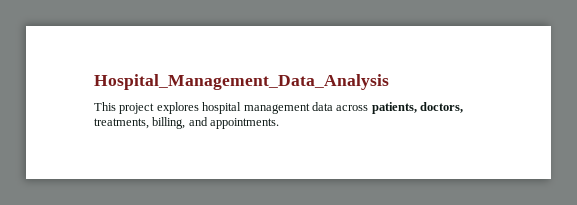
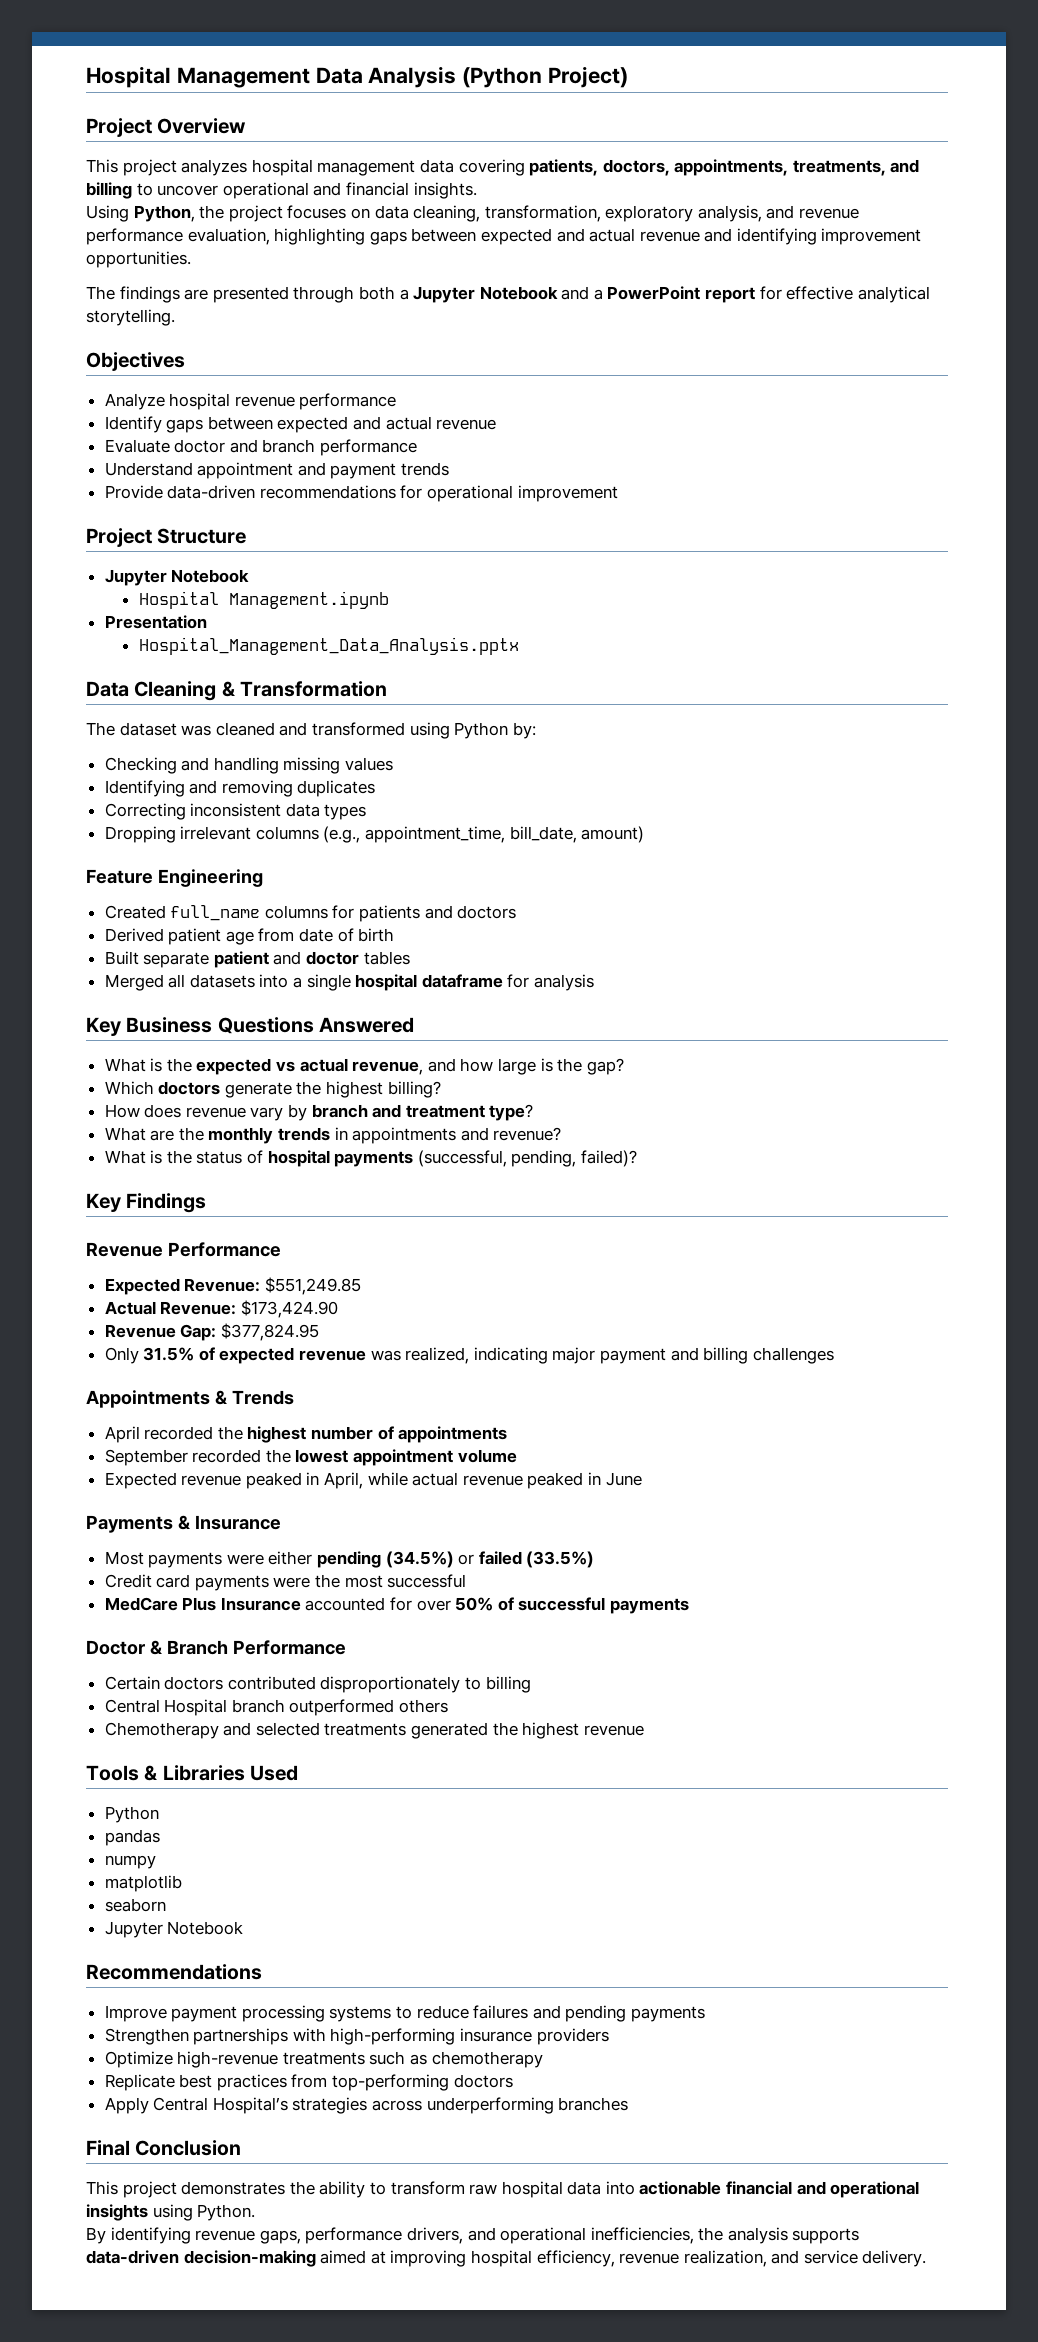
[94,74,389,90] [94,102,199,114] Hospital_Management_Data_Analysis // This project explores -> [86,66,629,88] [86,118,247,137] [86,159,248,176] Hospital Management Data Analysis (Python Project) // Project Overview // This project analyzes
[336,105,369,111] across -> [458,159,525,176] covering
[94,117,280,129] treatments, billing, and appointments. -> [674,159,920,176] [86,182,477,199] [86,205,860,222] [86,228,922,245] [86,251,191,268] [86,286,930,303] [86,309,175,326] [86,352,185,371] [104,393,397,410] [104,416,497,433] [104,439,418,456] [104,462,450,479] [104,485,618,502] [86,528,247,547] [104,569,250,586] [138,591,389,609] [104,615,207,629] [138,637,519,655] [86,681,388,701] [86,722,536,739] [104,757,394,774] [104,780,376,797] [104,803,367,820] [104,826,645,843] [86,869,263,887] [104,905,517,922] [104,928,395,945] [104,951,410,968] [104,974,595,991] [86,1017,415,1036] [104,1058,624,1075] [104,1081,441,1098] [104,1104,534,1121] [104,1127,562,1144] [104,1150,638,1167] [86,1193,207,1213] [86,1242,281,1257] [104,1277,361,1295] [104,1300,338,1318] [104,1323,319,1341] [104,1347,834,1364] [86,1390,294,1408] [104,1426,508,1443] [104,1449,517,1466] [104,1472,642,1489] [86,1515,281,1533] [104,1551,595,1568] [104,1574,467,1591] [104,1597,690,1614] [86,1640,346,1655] [104,1676,531,1693] [104,1699,449,1716] [104,1722,644,1739] [86,1765,299,1781] [104,1806,159,1823] [104,1829,160,1846] [104,1855,156,1869] [104,1875,182,1892] [104,1898,166,1912] [104,1921,244,1938] [86,1964,262,1980] [104,2005,706,2022] [104,2028,609,2045] [104,2051,543,2068] [104,2074,513,2091] [104,2097,629,2114] [86,2140,242,2156] [86,2181,920,2198] [86,2204,256,2221] [86,2227,860,2244] [86,2250,927,2267] appointments, treatments, and billing to uncover operational and financial insights. // Using Python, the project focuses on data cleaning, transformation, exploratory analysis, and revenue performance evaluation, highlighting gaps between expected and actual revenue and identifying improvement opportunities. // The findings are presented through both a Jupyter Notebook and a PowerPoint report for effective analytical storytelling. // Objectives // Analyze hospital revenue performance // Identify gaps between expected and actual revenue // Evaluate doctor and branch performance // Understand appointment and payment trends // Provide data-driven recommendations for operational improvement // Project Structure // Jupyter Notebook // Hospital Management.ipynb // Presentation // Hospital_Management_Data_Analysis.pptx // Data Cleaning & Transformation // The dataset was cleaned and transformed using Python by: // Checking and handling missing values // Identifying and removing duplicates // Correcting inconsistent data types // Dropping irrelevant columns (e.g., appointment_time, bill_date, amount) // Feature Engineering // Created full_name columns for patients and doctors // Derived patient age from date of birth // Built separate patient and doctor tables // Merged all datasets into a single hospital dataframe for analysis // Key Business Questions Answered // What is the expected vs actual revenue, and how large is the gap? // Which doctors generate the highest billing? // How does revenue vary by branch and treatment type? // What are the monthly trends in appointments and revenue? // What is the status of hospital payments (successful, pending, failed)? // Key Findings // Revenue Performance // Expected Revenue: $551,249.85 // Actual Revenue: $173,424.90 // Revenue Gap: $377,824.95 // Only 31.5% of expected revenue was realized, indicating major payment and billing challenges // Appointments & Trends // April recorded the highest number of appointments // September recorded the lowest appointment volume // Expected revenue peaked in April, while actual revenue peaked in June // Payments & Insurance // Most payments were either pending (34.5%) or failed (33.5%) // Credit card payments were the most successful // MedCare Plus Insurance accounted for over 50% of successful payments // Doctor & Branch Performance // Certain doctors contributed disproportionately to billing // Central Hospital branch outperformed others // Chemotherapy and selected treatments generated the highest revenue // Tools & Libraries Used // Python // pandas // numpy // matplotlib // seaborn // Jupyter Notebook // Recommendations // Improve payment processing systems to reduce failures and pending payments // Strengthen partnerships with high-performing insurance providers // Optimize high-revenue treatments such as chemotherapy // Replicate best practices from top-performing doctors // Apply Central Hospital’s strategies across underperforming branches // Final Conclusion // This project demonstrates the ability to transform raw hospital data into actionable financial and operational insights using Python. // By identifying revenue gaps, performance drivers, and operational inefficiencies, the analysis supports data-driven decision-making aimed at improving hospital efficiency, revenue realization, and service delivery.

